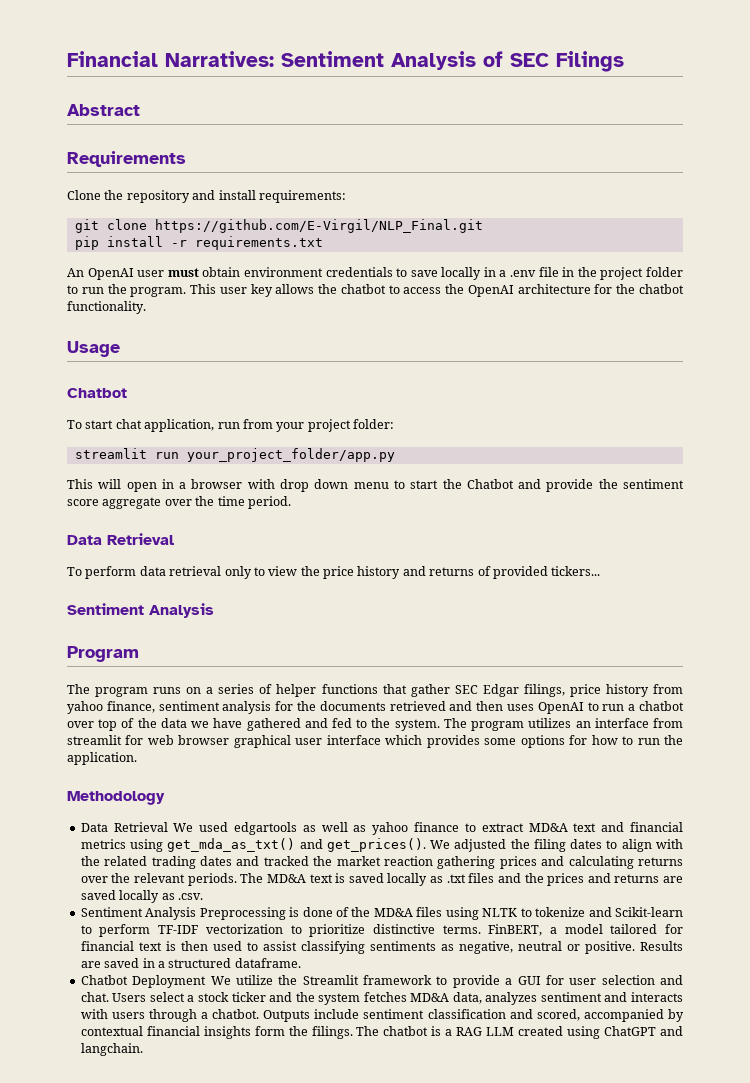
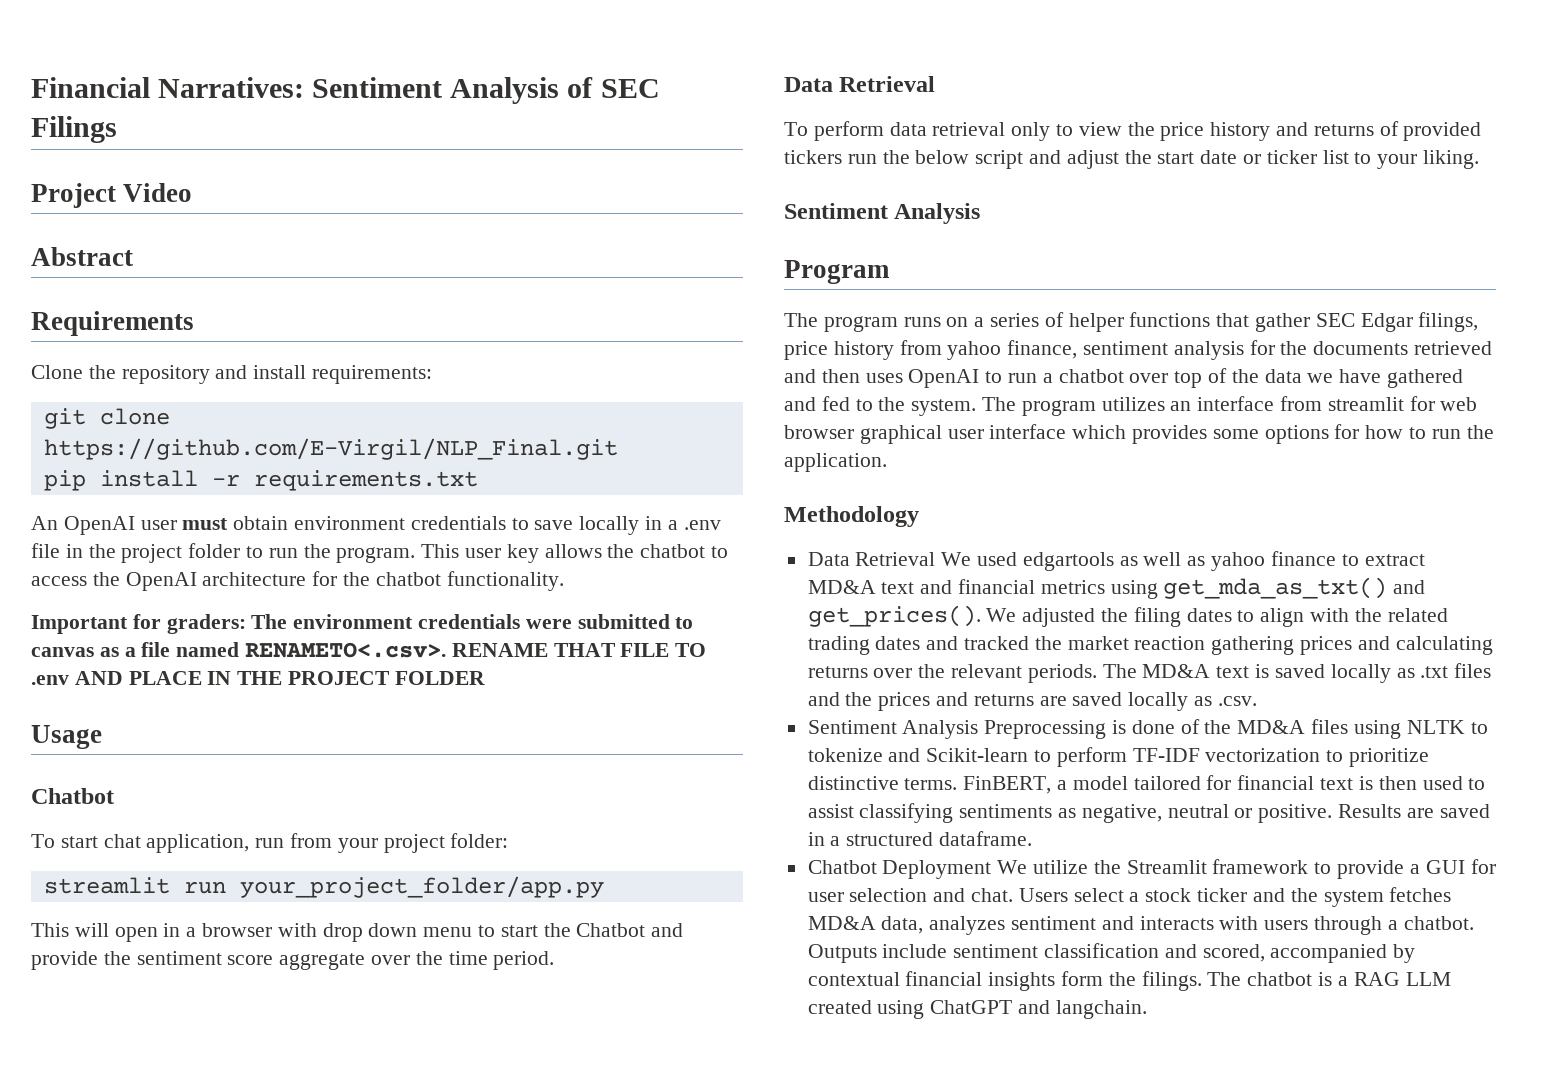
(624, 61) none -> [31,183,193,208] // Project Video
(146, 307) none -> [31,614,694,634] [31,642,707,658] [31,671,485,685] // Important for graders: The environment credentials were submitted to canvas as a file named RENAMETO<.csv>. RENAME THAT FILE TO .env AND PLACE IN THE PROJECT FOLDER
[551,566,601,576] tickers... -> [784,150,1480,169] tickers run the below script and adjust the start date or ticker list to your liking.

